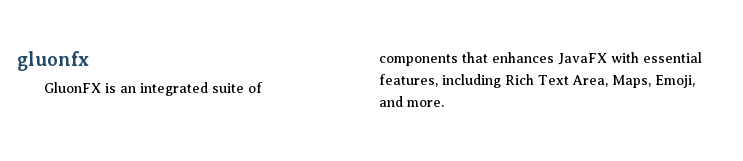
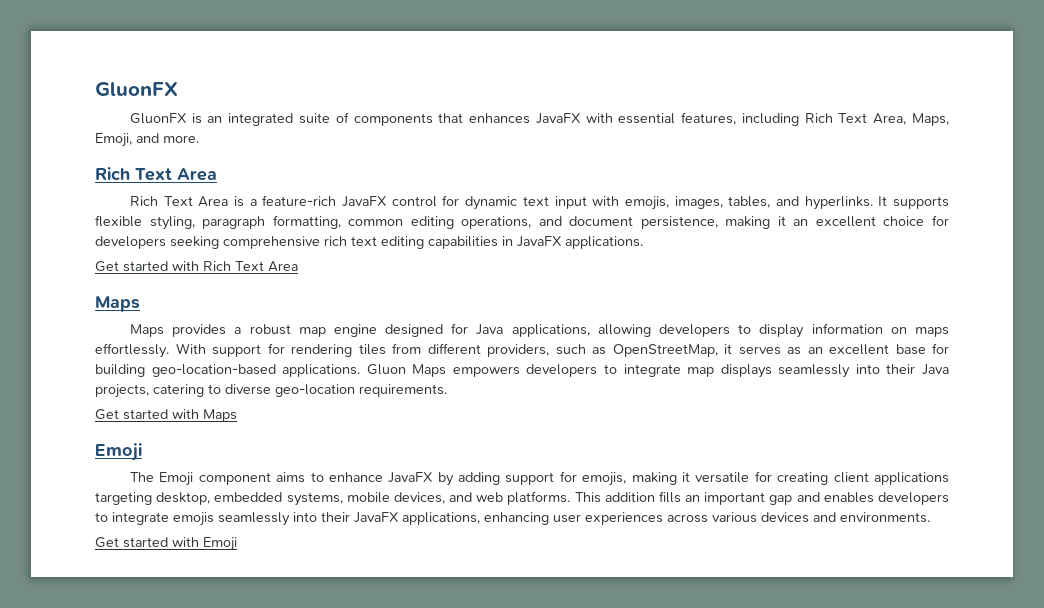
[17,51,89,71] gluonfx -> [95,82,178,96] GluonFX
(444, 103) none -> [95,167,217,181] [129,195,950,210] [95,215,949,230] [95,236,643,249] [95,261,298,272] [95,296,140,312] [129,323,949,338] [95,343,949,358] [95,364,949,378] [95,384,447,398] [95,409,237,422] [95,443,142,461] [129,471,949,486] [95,491,949,506] [95,512,930,526] [95,537,237,551] // Rich Text Area // Rich Text Area is a feature-rich JavaFX control for dynamic text input with emojis, images, tables, and hyperlinks. It supports flexible styling, paragraph formatting, common editing operations, and document persistence, making it an excellent choice for developers seeking comprehensive rich text editing capabilities in JavaFX applications. // Get started with Rich Text Area // Maps // Maps provides a robust map engine designed for Java applications, allowing developers to display information on maps effortlessly. With support for rendering tiles from different providers, such as OpenStreetMap, it serves as an excellent base for building geo-location-based applications. Gluon Maps empowers developers to integrate map displays seamlessly into their Java projects, catering to diverse geo-location requirements. // Get started with Maps // Emoji // The Emoji component aims to enhance JavaFX by adding support for emojis, making it versatile for creating client applications targeting desktop, embedded systems, mobile devices, and web platforms. This addition fills an important gap and enables developers to integrate emojis seamlessly into their JavaFX applications, enhancing user experiences across various devices and environments. // Get started with Emoji

